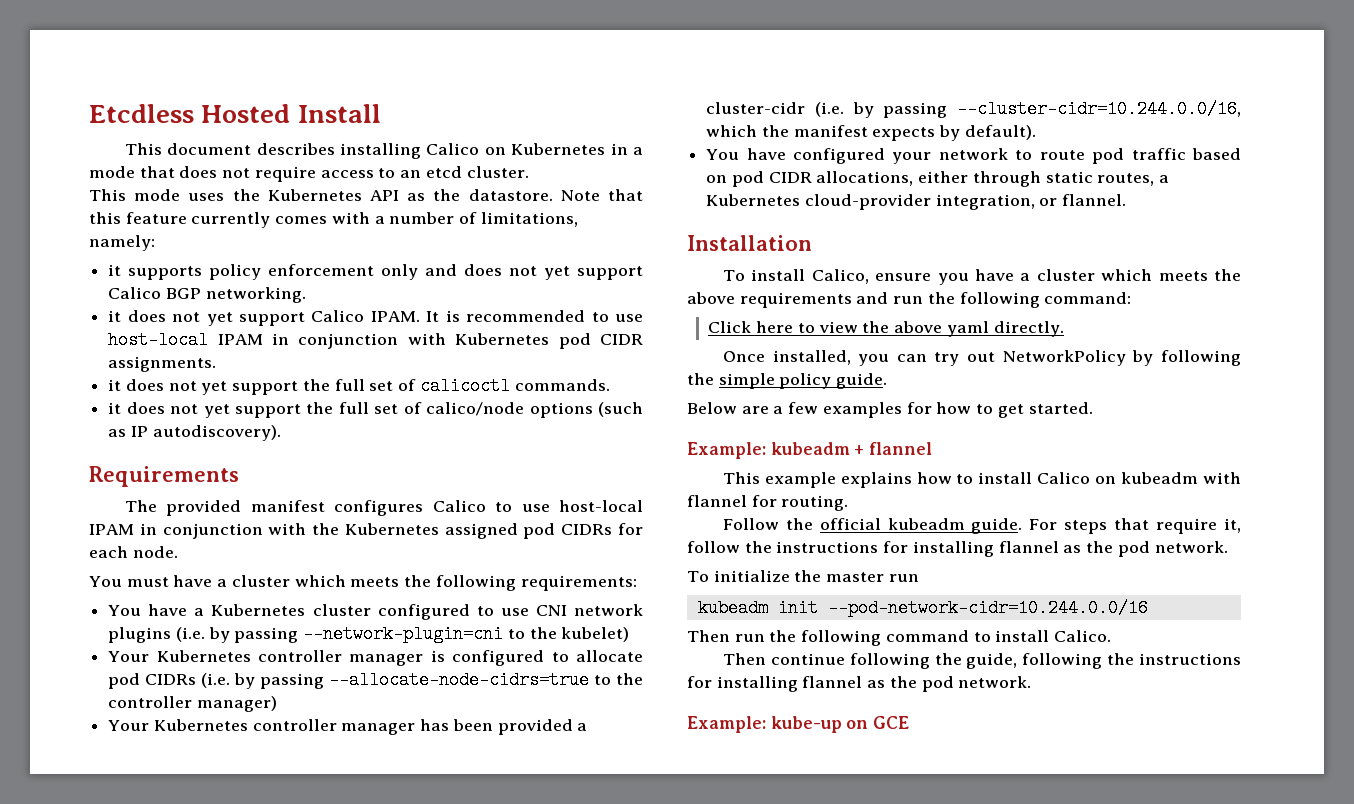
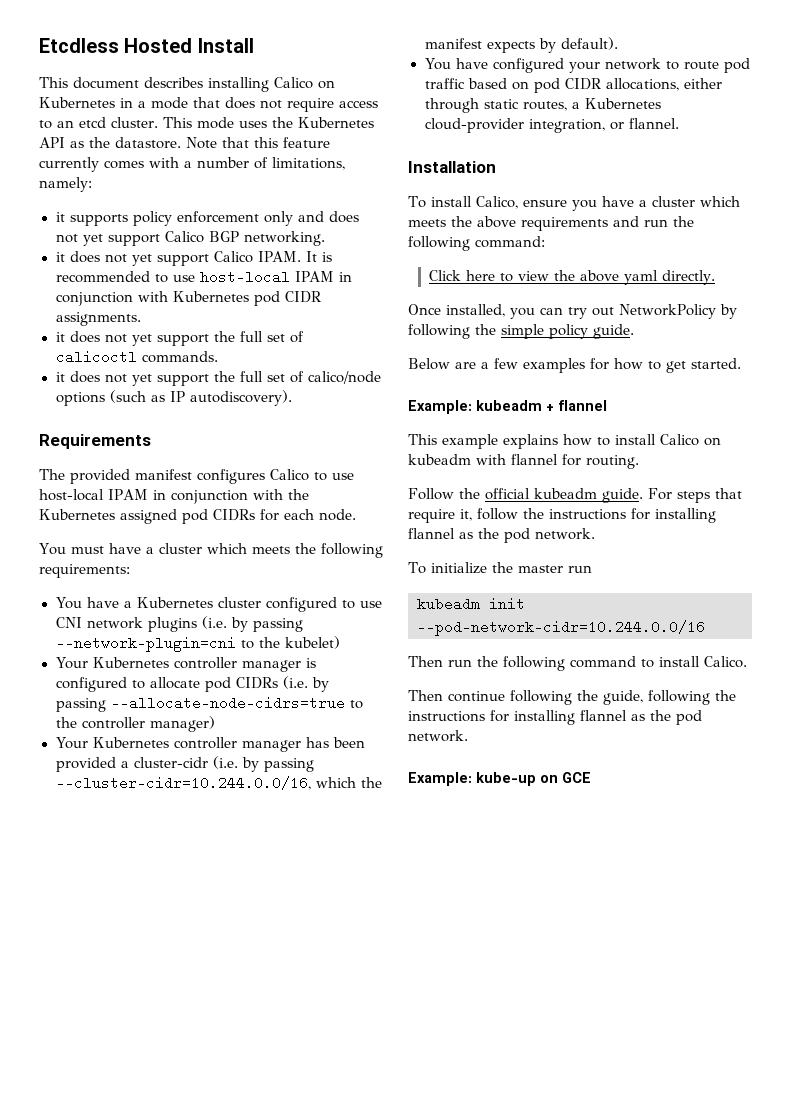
(529, 172) // -> (158, 122) none

